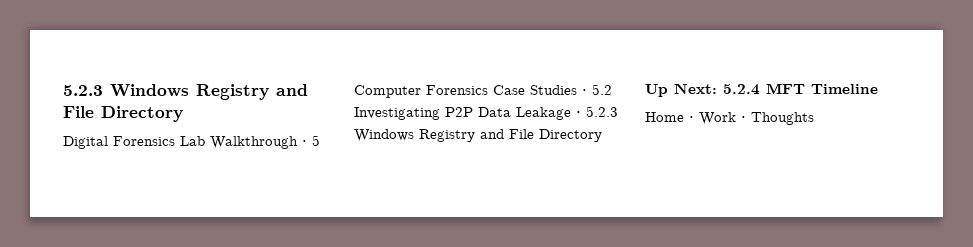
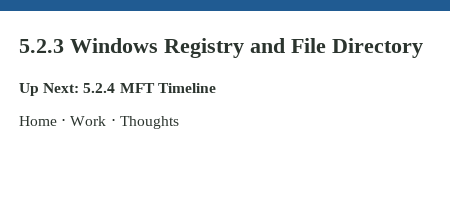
[63,84,308,100] [63,106,183,122] [63,135,320,149] [354,84,612,98] [354,106,618,120] [354,129,602,142] 5.2.3 Windows Registry and File Directory // Digital Forensics Lab Walkthrough ⋅ 5 Computer Forensics Case Studies ⋅ 5.2 Investigating P2P Data Leakage ⋅ 5.2.3 Windows Registry and File Directory -> [19,38,423,58] 5.2.3 Windows Registry and File Directory

